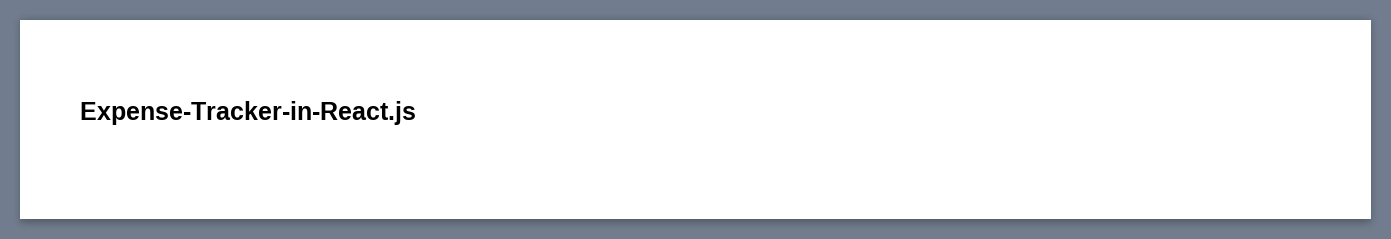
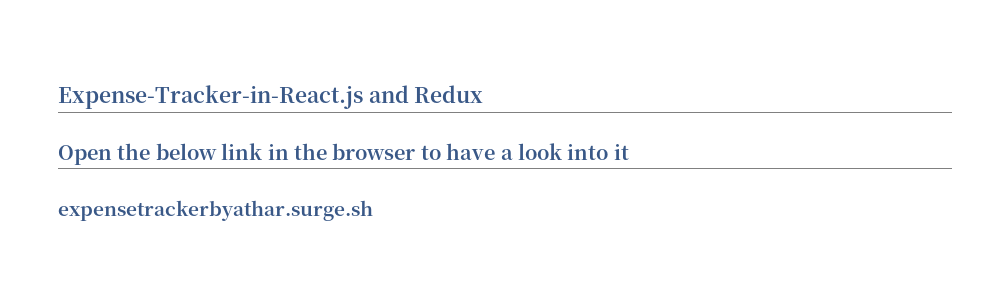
(416, 113) none -> [368,85,484,103] [58,143,629,165] [58,200,373,221] and Redux // Open the below link in the browser to have a look into it // expensetrackerbyathar.surge.sh

